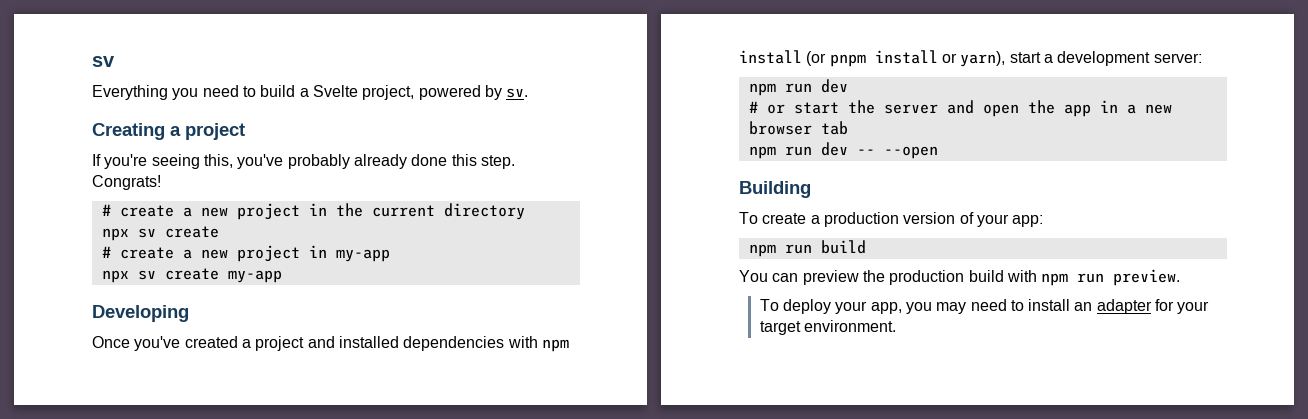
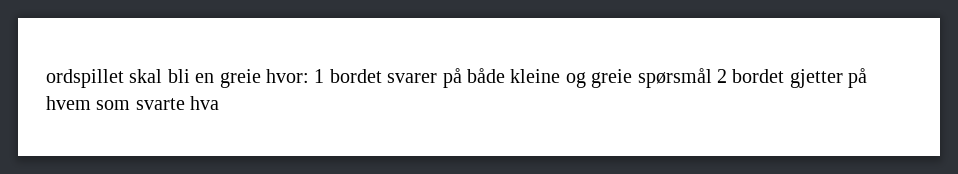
[92,56,115,67] [92,85,529,100] [92,123,245,140] [92,154,515,169] [92,175,161,190] [101,203,525,220] [101,226,219,241] [101,245,390,262] [101,268,282,283] [92,305,189,322] [92,336,569,352] [739,50,1202,67] [748,79,848,96] [748,100,1172,117] [748,121,848,135] [748,142,938,159] [739,181,811,198] [739,212,1044,227] [748,240,866,257] [739,269,1181,286] [759,299,1210,314] [759,320,896,335] sv // Everything you need to build a Svelte project, powered by sv. // Creating a project // If you're seeing this, you've probably already done this step. Congrats! // # create a new project in the current directory // npx sv create // # create a new project in my-app // npx sv create my-app // Developing // Once you've created a project and installed dependencies with npm install (or pnpm install or yarn), start a development server: // npm run dev // # or start the server and open the app in a new browser tab // npm run dev -- --open // Building // To create a production version of your app: // npm run build // You can preview the production build with npm run preview. // To deploy your app, you may need to install an adapter for your target environment. -> [46,68,868,88] [46,96,220,110] ordspillet skal bli en greie hvor: 1 bordet svarer på både kleine og greie spørsmål 2 bordet gjetter på hvem som svarte hva

